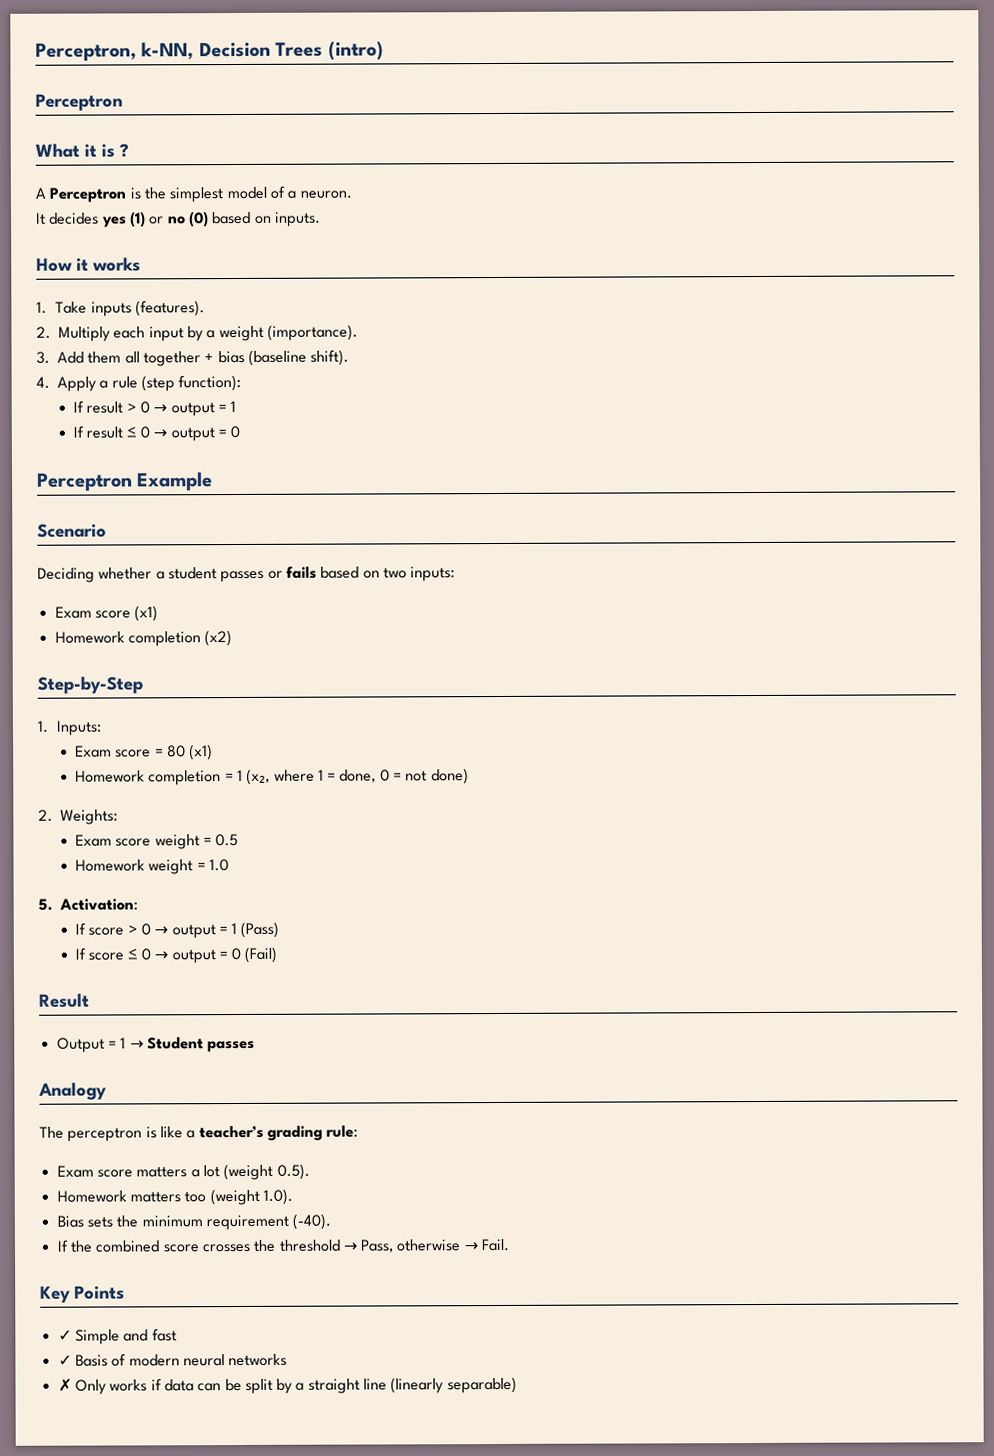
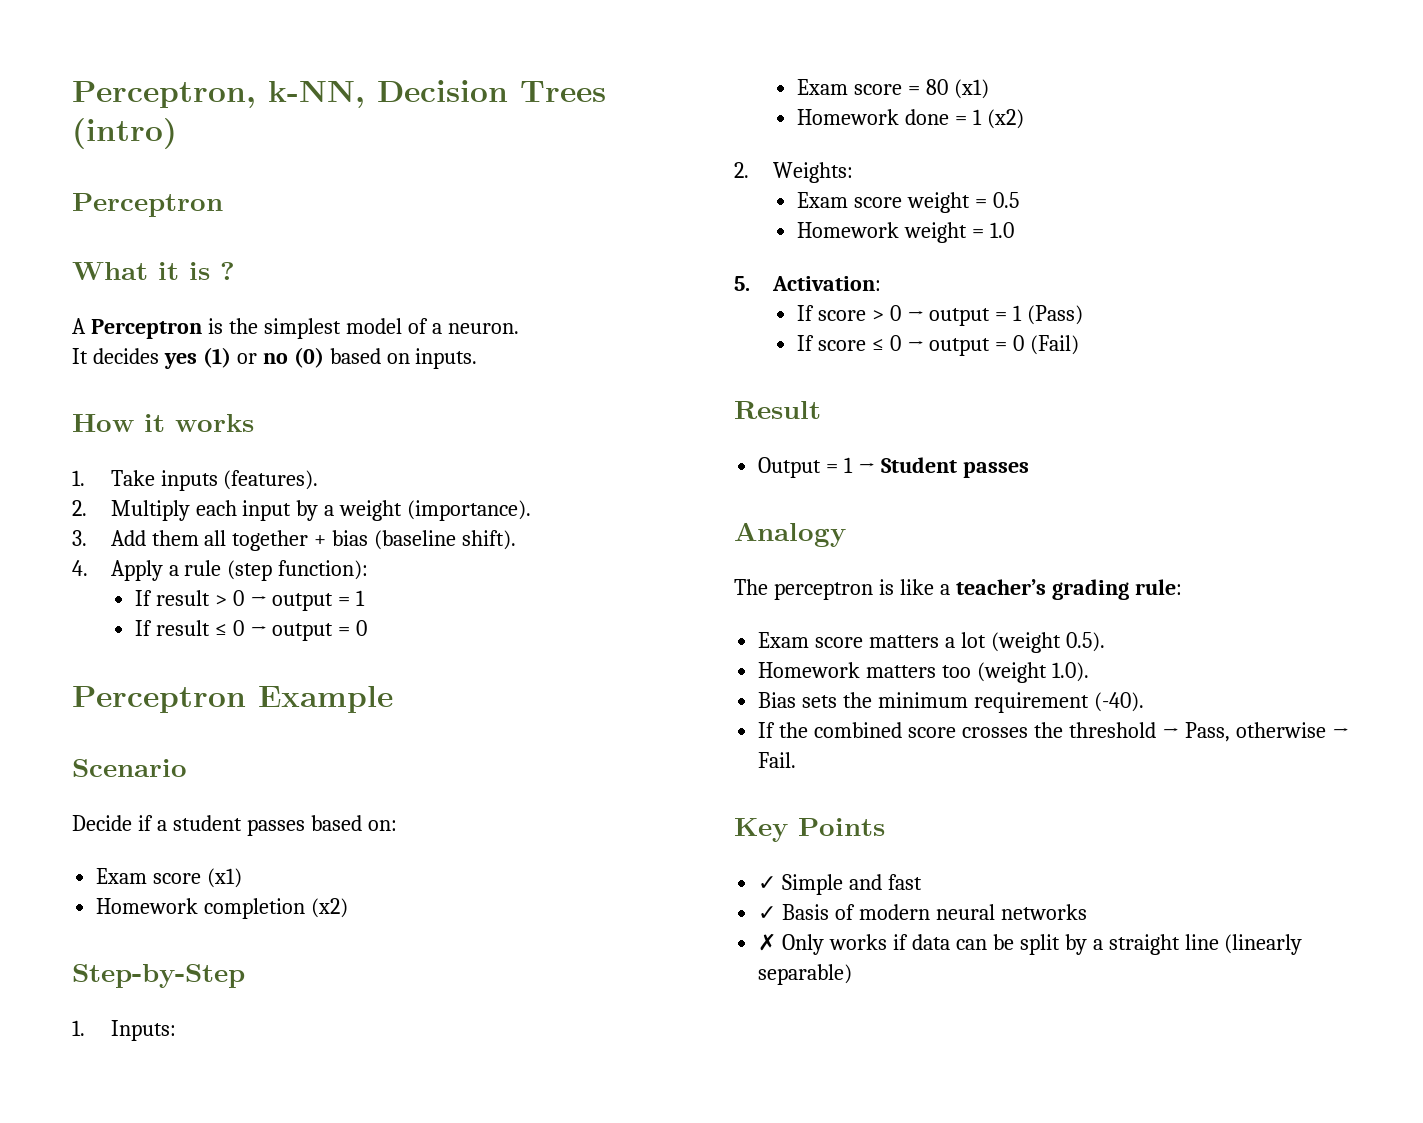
[37,567,153,583] Deciding whether -> [72,815,153,831] Decide if
[267,565,456,582] or fails based on two inputs: -> [310,815,397,831] based on:
[148,768,469,786] completion = 1 (x₂, where 1 = done, 0 = not done) -> [904,109,1024,129] done = 1 (x2)

